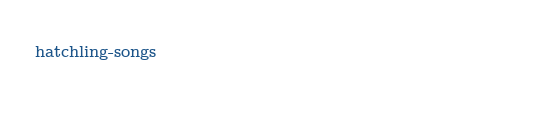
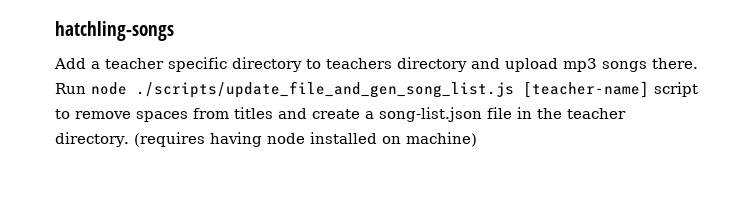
(156, 53) none -> [54,57,698,72] [55,81,698,98] [55,107,626,122] [55,132,477,147] // Add a teacher specific directory to teachers directory and upload mp3 songs there. Run node ./scripts/update_file_and_gen_song_list.js [teacher-name] script to remove spaces from titles and create a song-list.json file in the teacher directory. (requires having node installed on machine)

